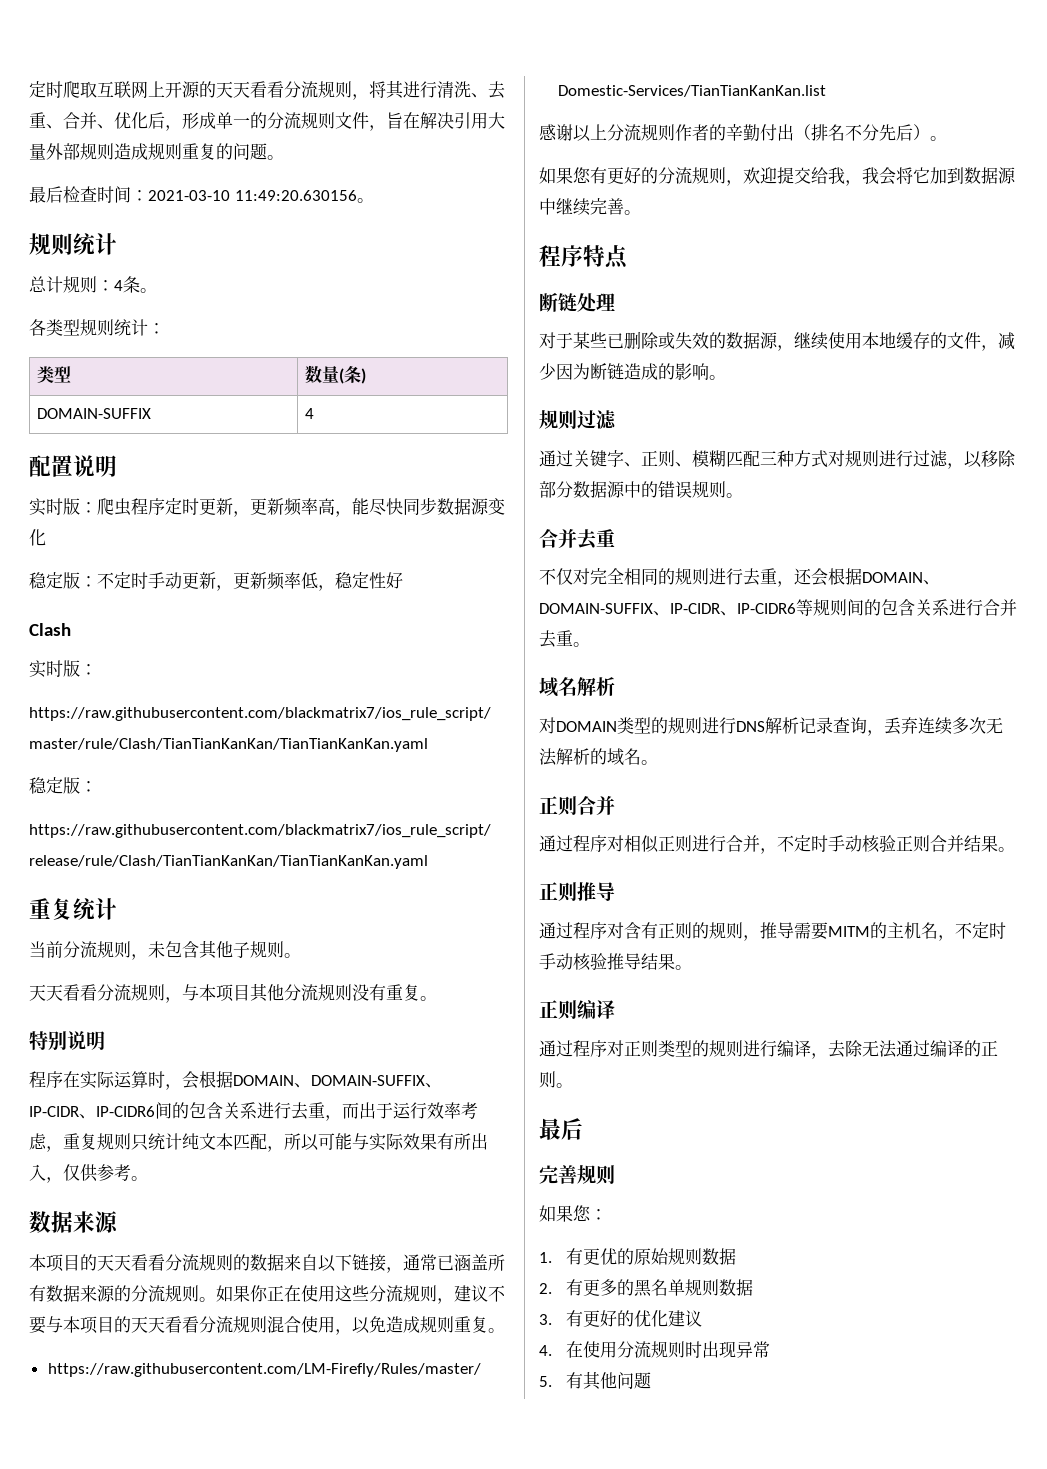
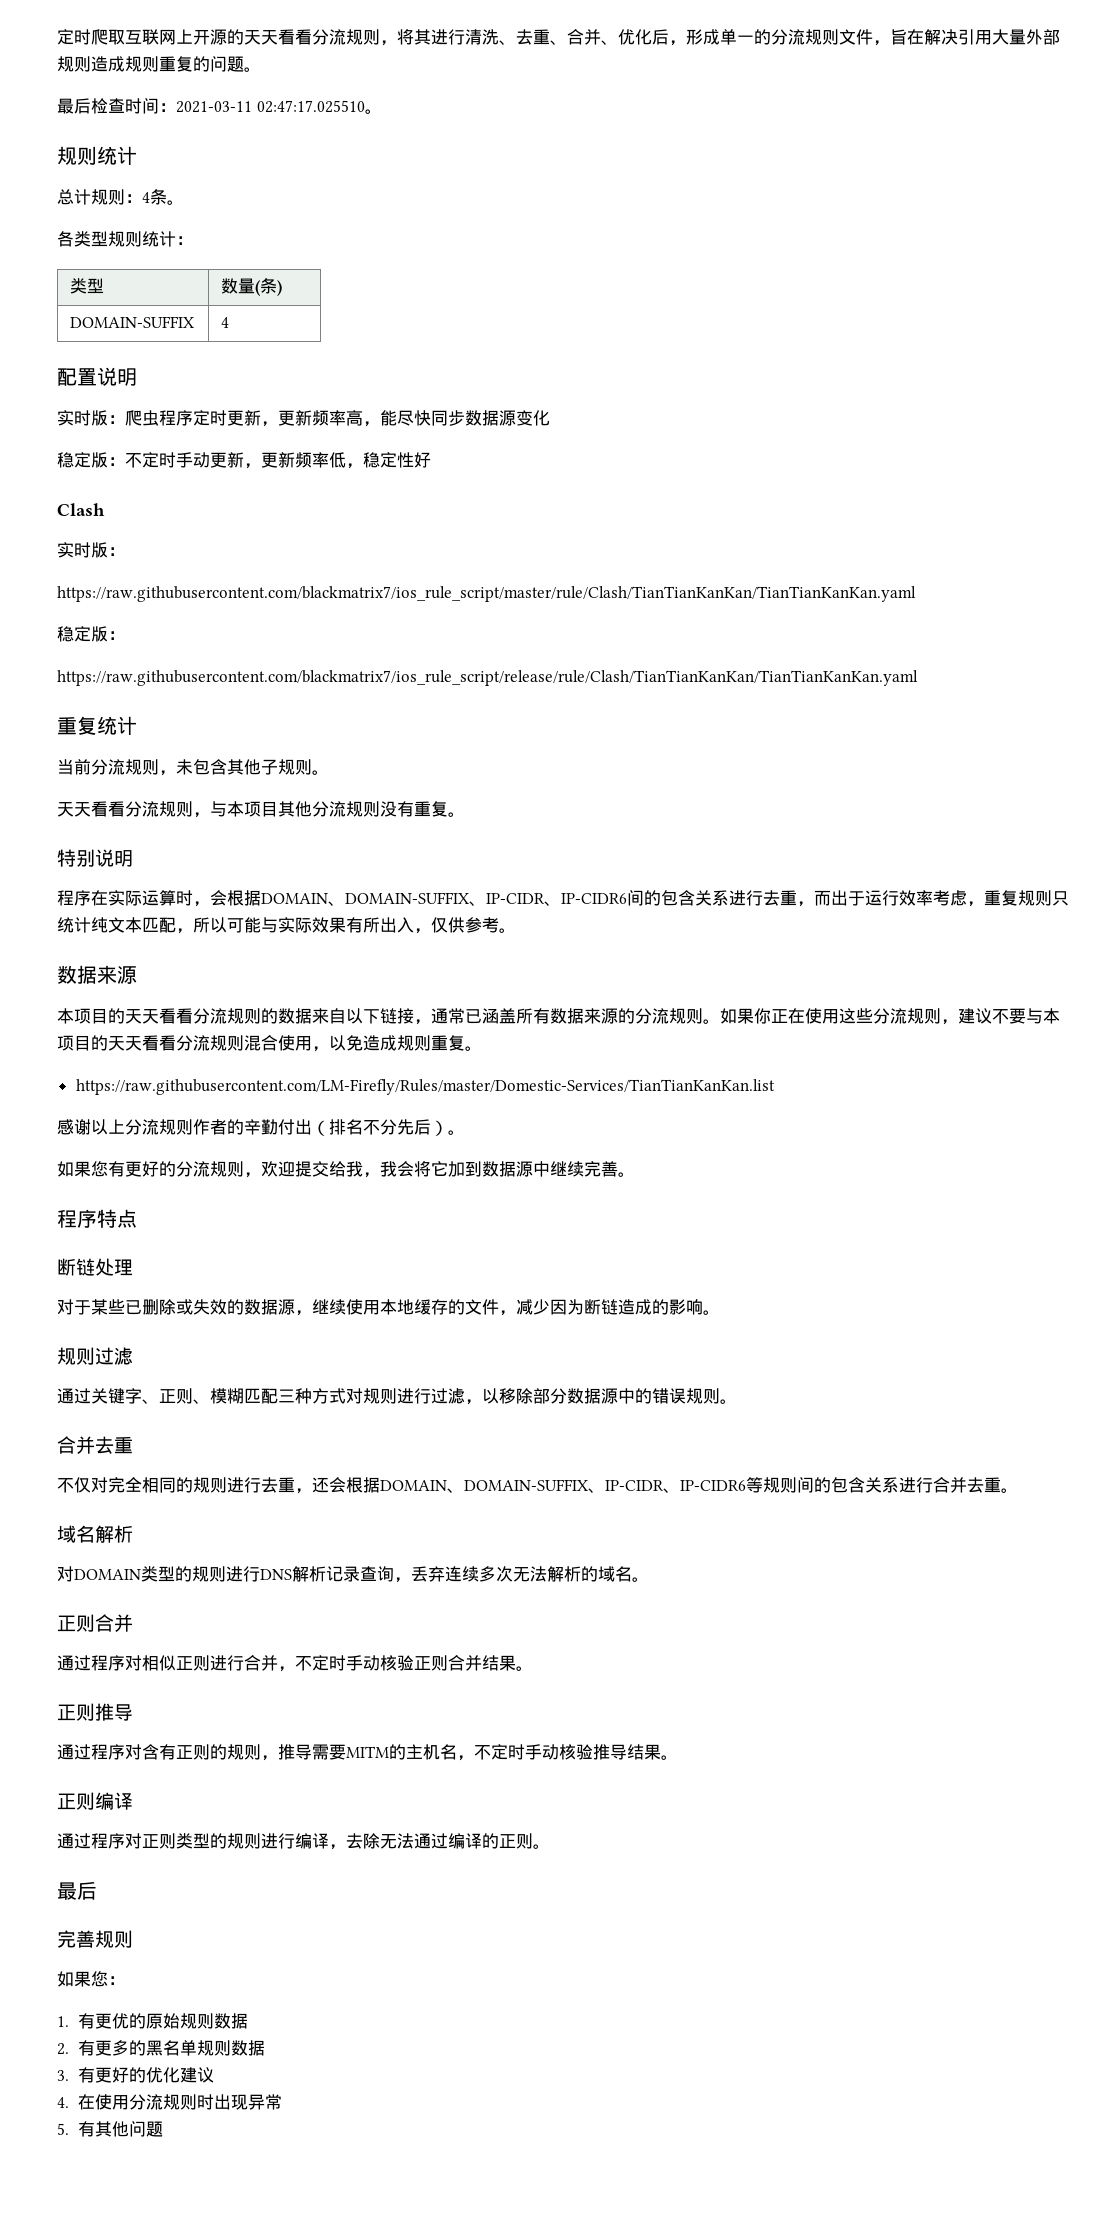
[148,190,357,201] 2021-03-10 11:49:20.630156 -> [176,100,365,113] 2021-03-11 02:47:17.025510

